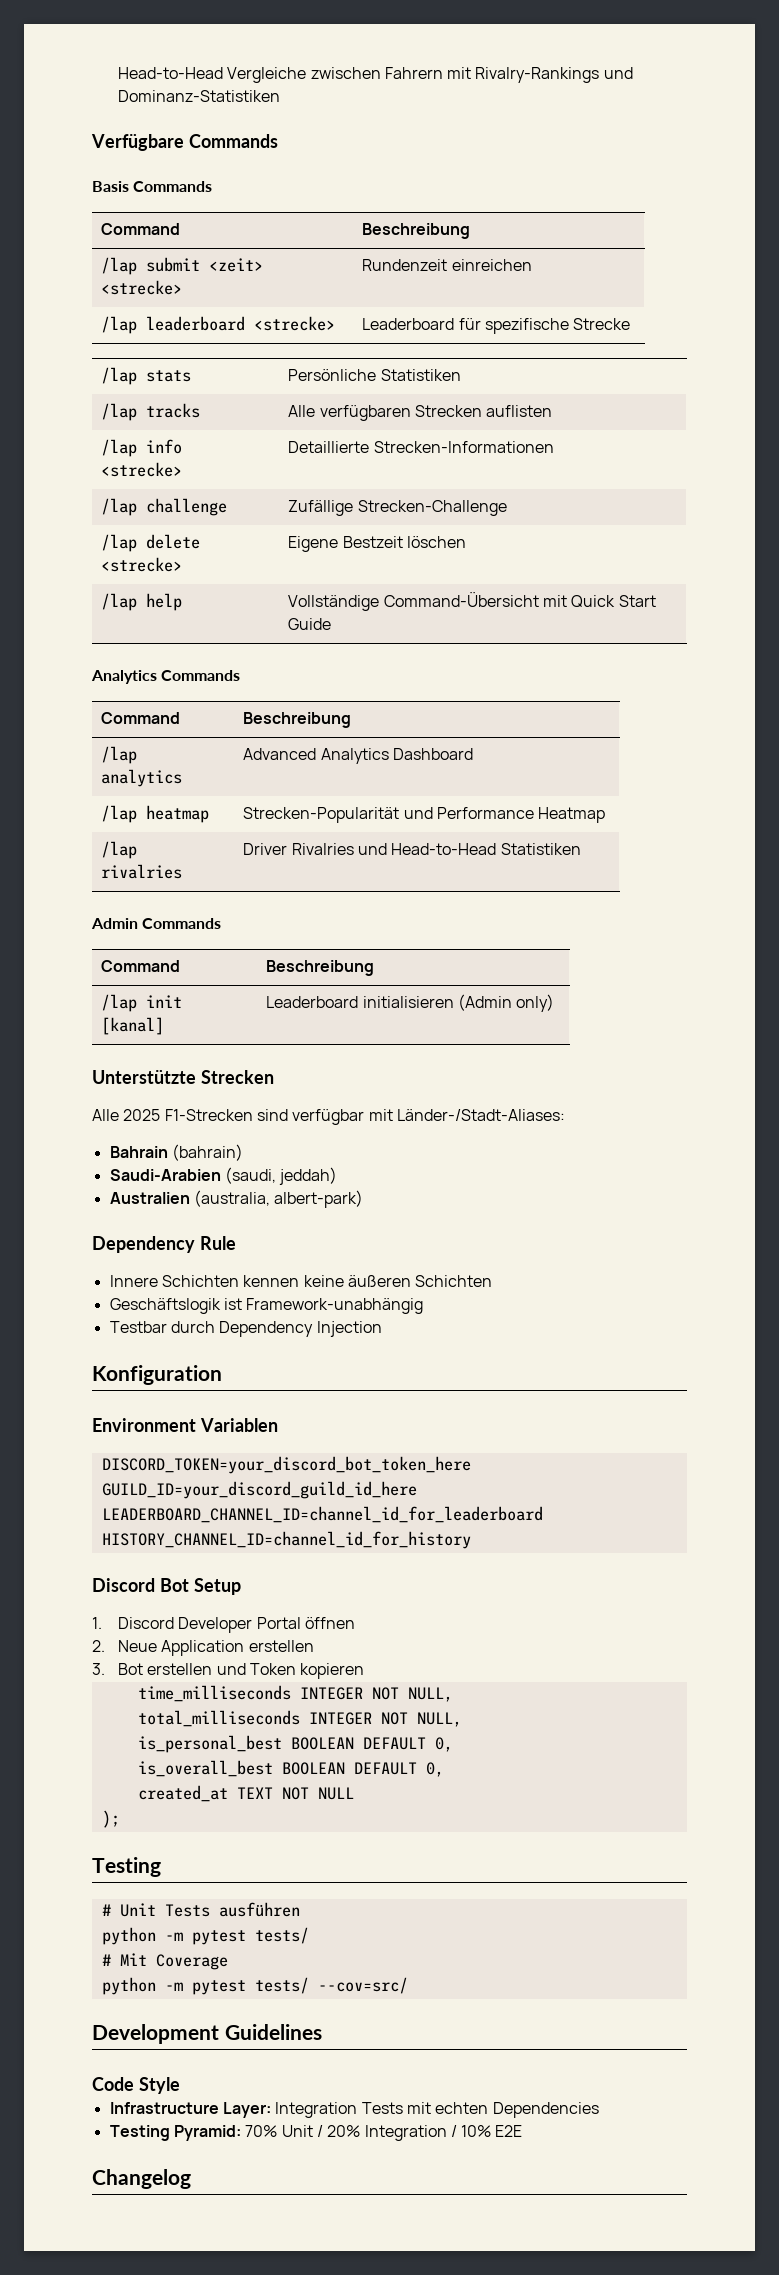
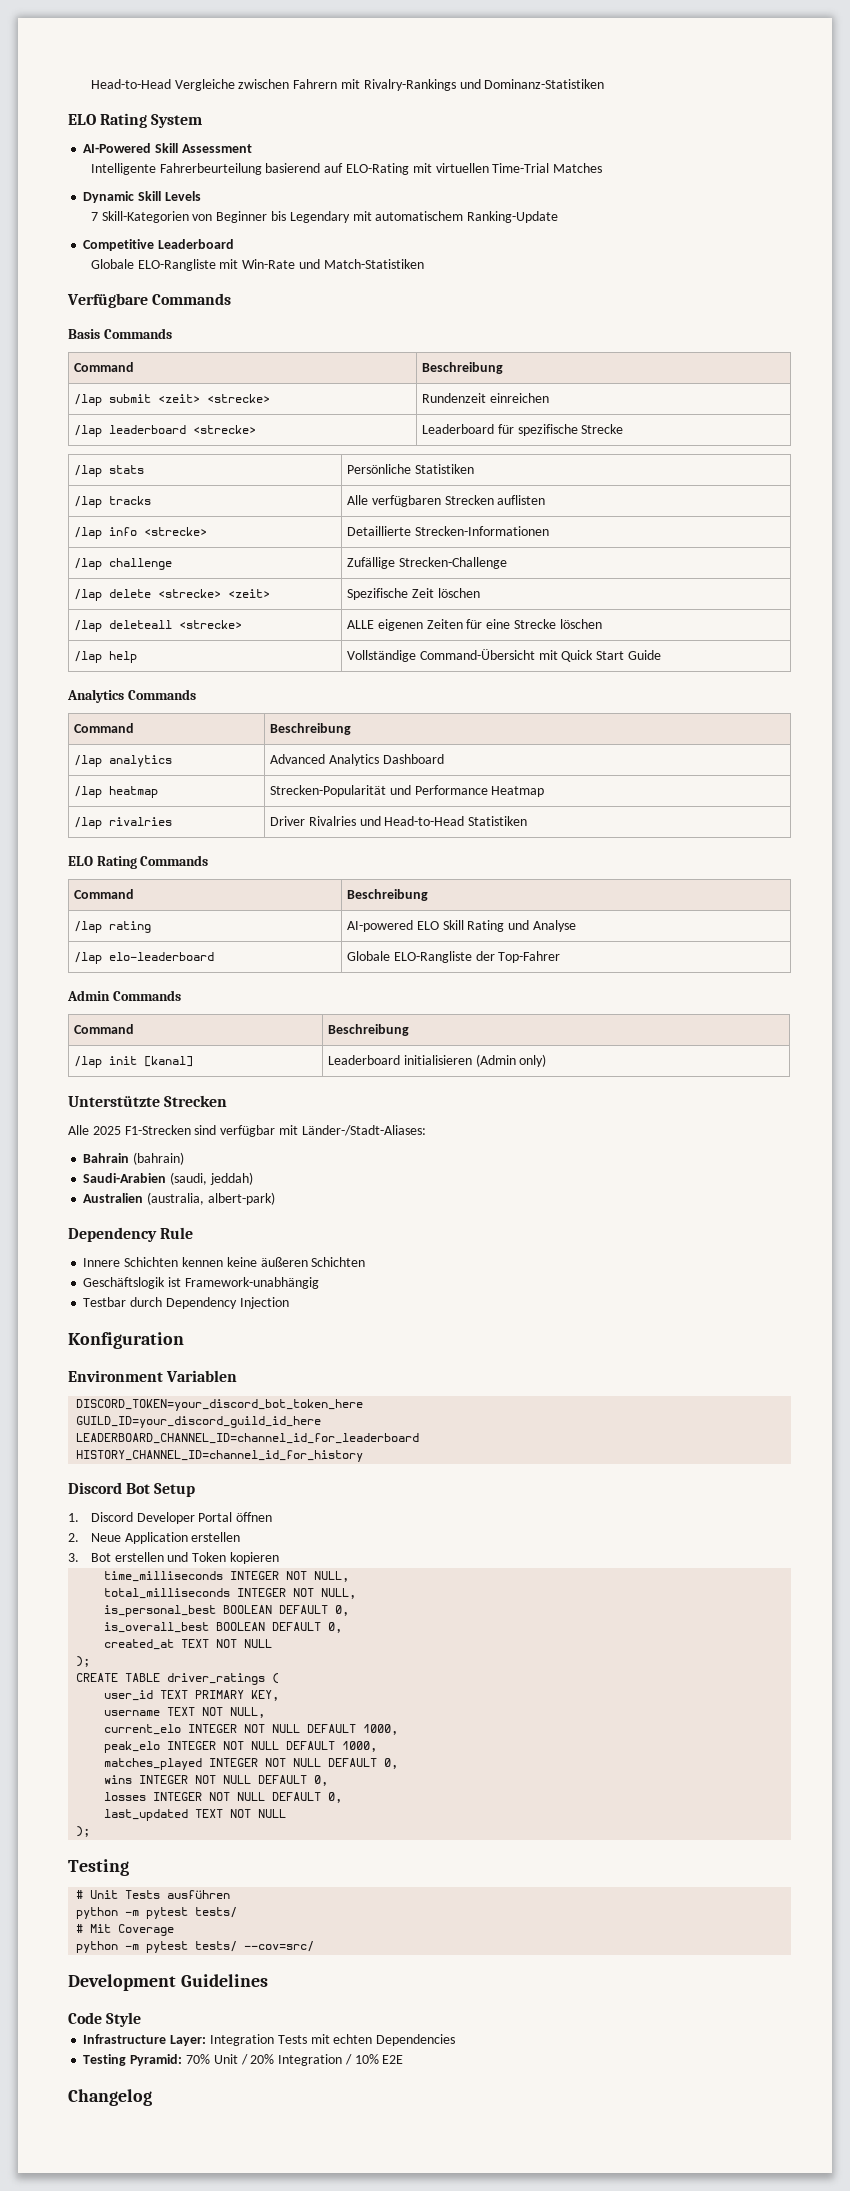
(280, 96) none -> [68,113,203,128] [83,143,252,153] [90,163,603,175] [83,191,201,203] [90,211,559,223] [83,239,235,251] [90,259,424,271] // ELO Rating System // AI-Powered Skill Assessment // Intelligente Fahrerbeurteilung basierend auf ELO-Rating mit virtuellen Time-Trial Matches // Dynamic Skill Levels // 7 Skill-Kategorien von Beginner bis Legendary mit automatischem Ranking-Update // Competitive Leaderboard // Globale ELO-Rangliste mit Win-Rate und Match-Statistiken
[288,536,403,552] | Eigene Bestzeit -> [228,589,271,598] [347,588,480,600] [74,620,243,632] [347,619,556,631] <zeit> | Spezifische Zeit löschen // /lap deleteall <strecke> | ALLE eigenen Zeiten für eine Strecke
(581, 849) none -> [68,855,209,869] [74,889,135,899] [347,889,429,901] [74,921,152,933] [347,920,576,932] [74,952,215,964] [347,951,561,963] // ELO Rating Commands // Command | Beschreibung // /lap rating | AI-powered ELO Skill Rating und Analyse // /lap elo-leaderboard | Globale ELO-Rangliste der Top-Fahrer
(120, 1819) none -> [76,1673,280,1685] [104,1690,280,1701] [104,1707,266,1718] [104,1724,399,1735] [104,1741,378,1753] [104,1758,399,1770] [104,1775,329,1786] [104,1792,343,1803] [104,1809,287,1821] [76,1826,91,1837] // CREATE TABLE driver_ratings ( // user_id TEXT PRIMARY KEY, // username TEXT NOT NULL, // current_elo INTEGER NOT NULL DEFAULT 1000, // peak_elo INTEGER NOT NULL DEFAULT 1000, // matches_played INTEGER NOT NULL DEFAULT 0, // wins INTEGER NOT NULL DEFAULT 0, // losses INTEGER NOT NULL DEFAULT 0, // last_updated TEXT NOT NULL // );

